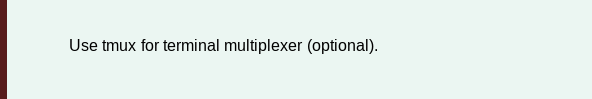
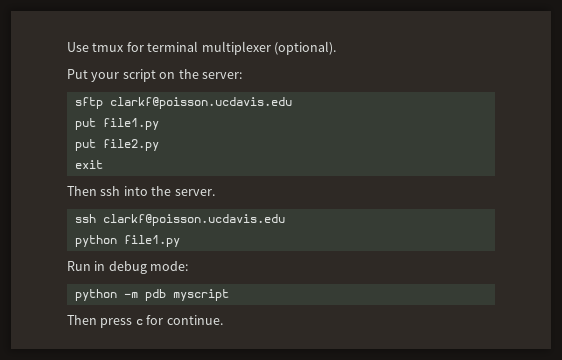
(378, 46) none -> [67,69,242,82] [74,97,292,109] [74,118,159,130] [74,139,159,151] [74,160,103,169] [67,186,215,196] [74,214,285,226] [74,235,180,247] [67,261,189,274] [74,289,229,301] [67,315,223,328] // Put your script on the server: // sftp clarkf@poisson.ucdavis.edu // put file1.py // put file2.py // exit // Then ssh into the server. // ssh clarkf@poisson.ucdavis.edu // python file1.py // Run in debug mode: // python -m pdb myscript // Then press c for continue.

